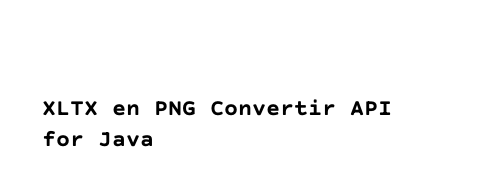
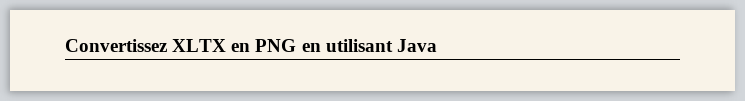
(42, 108) none -> [65,39,168,52] Convertissez
[210,99,392,116] [42,130,84,147] Convertir API for -> [301,39,393,52] en utilisant

